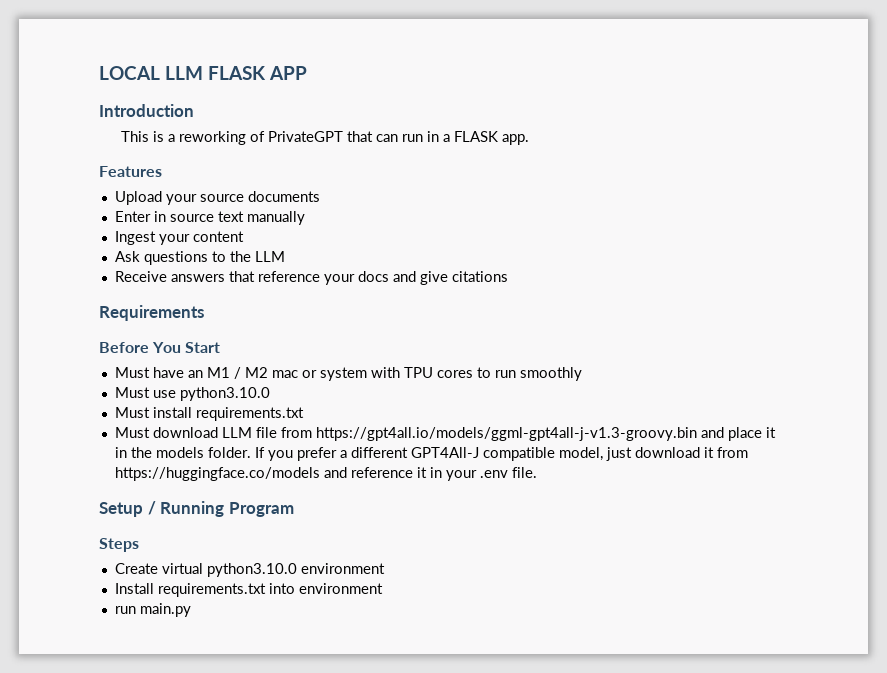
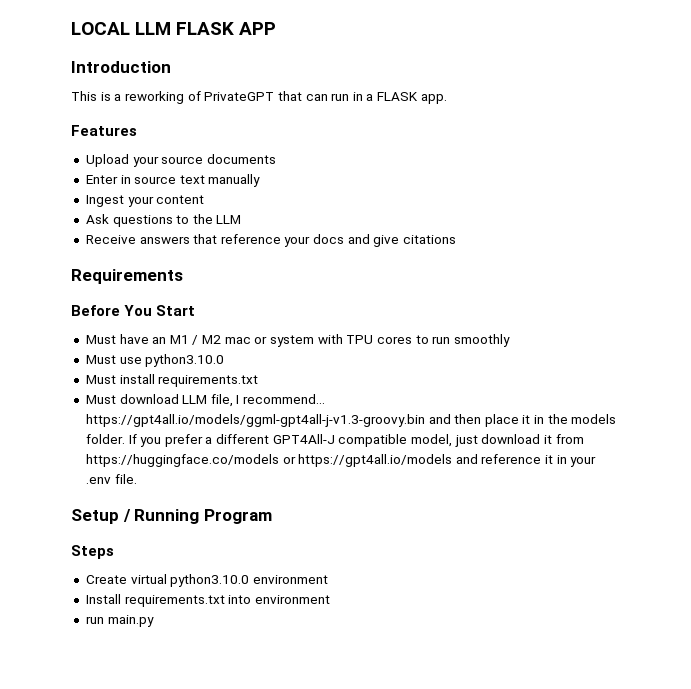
[255,427,312,438] file from -> [210,394,326,407] file, I recommend...
(724, 432) none -> [454,414,482,424] then
(320, 474) none -> [282,454,453,467] or https://gpt4all.io/models

